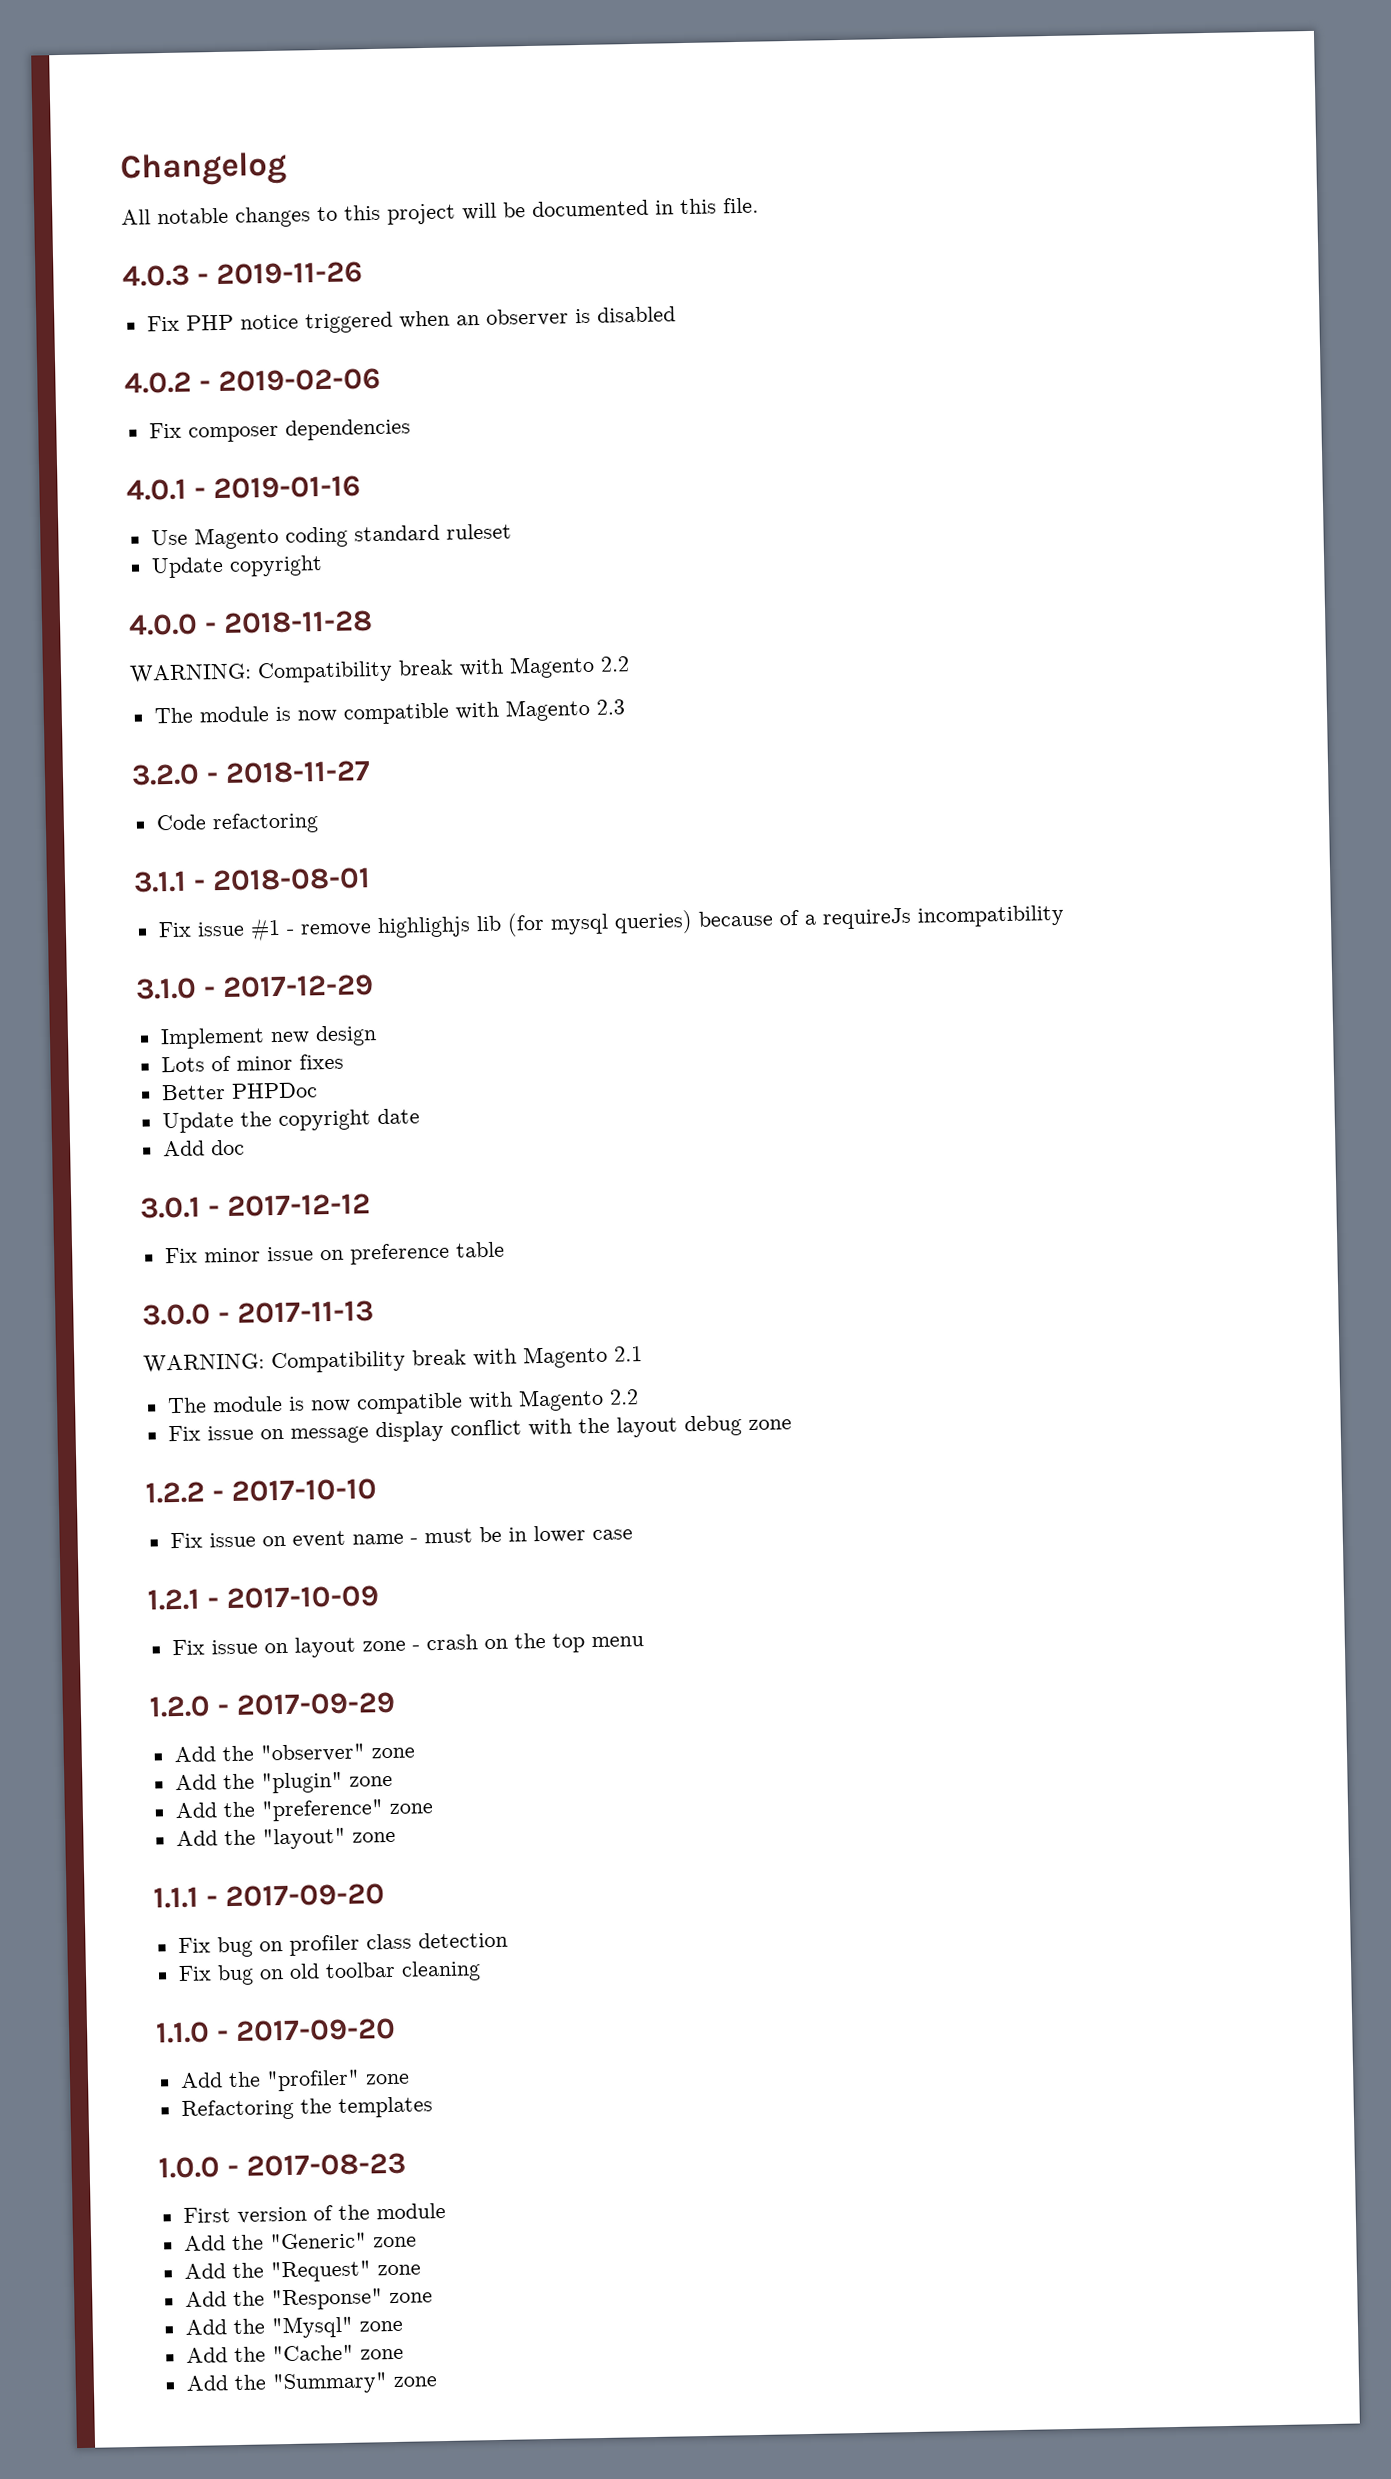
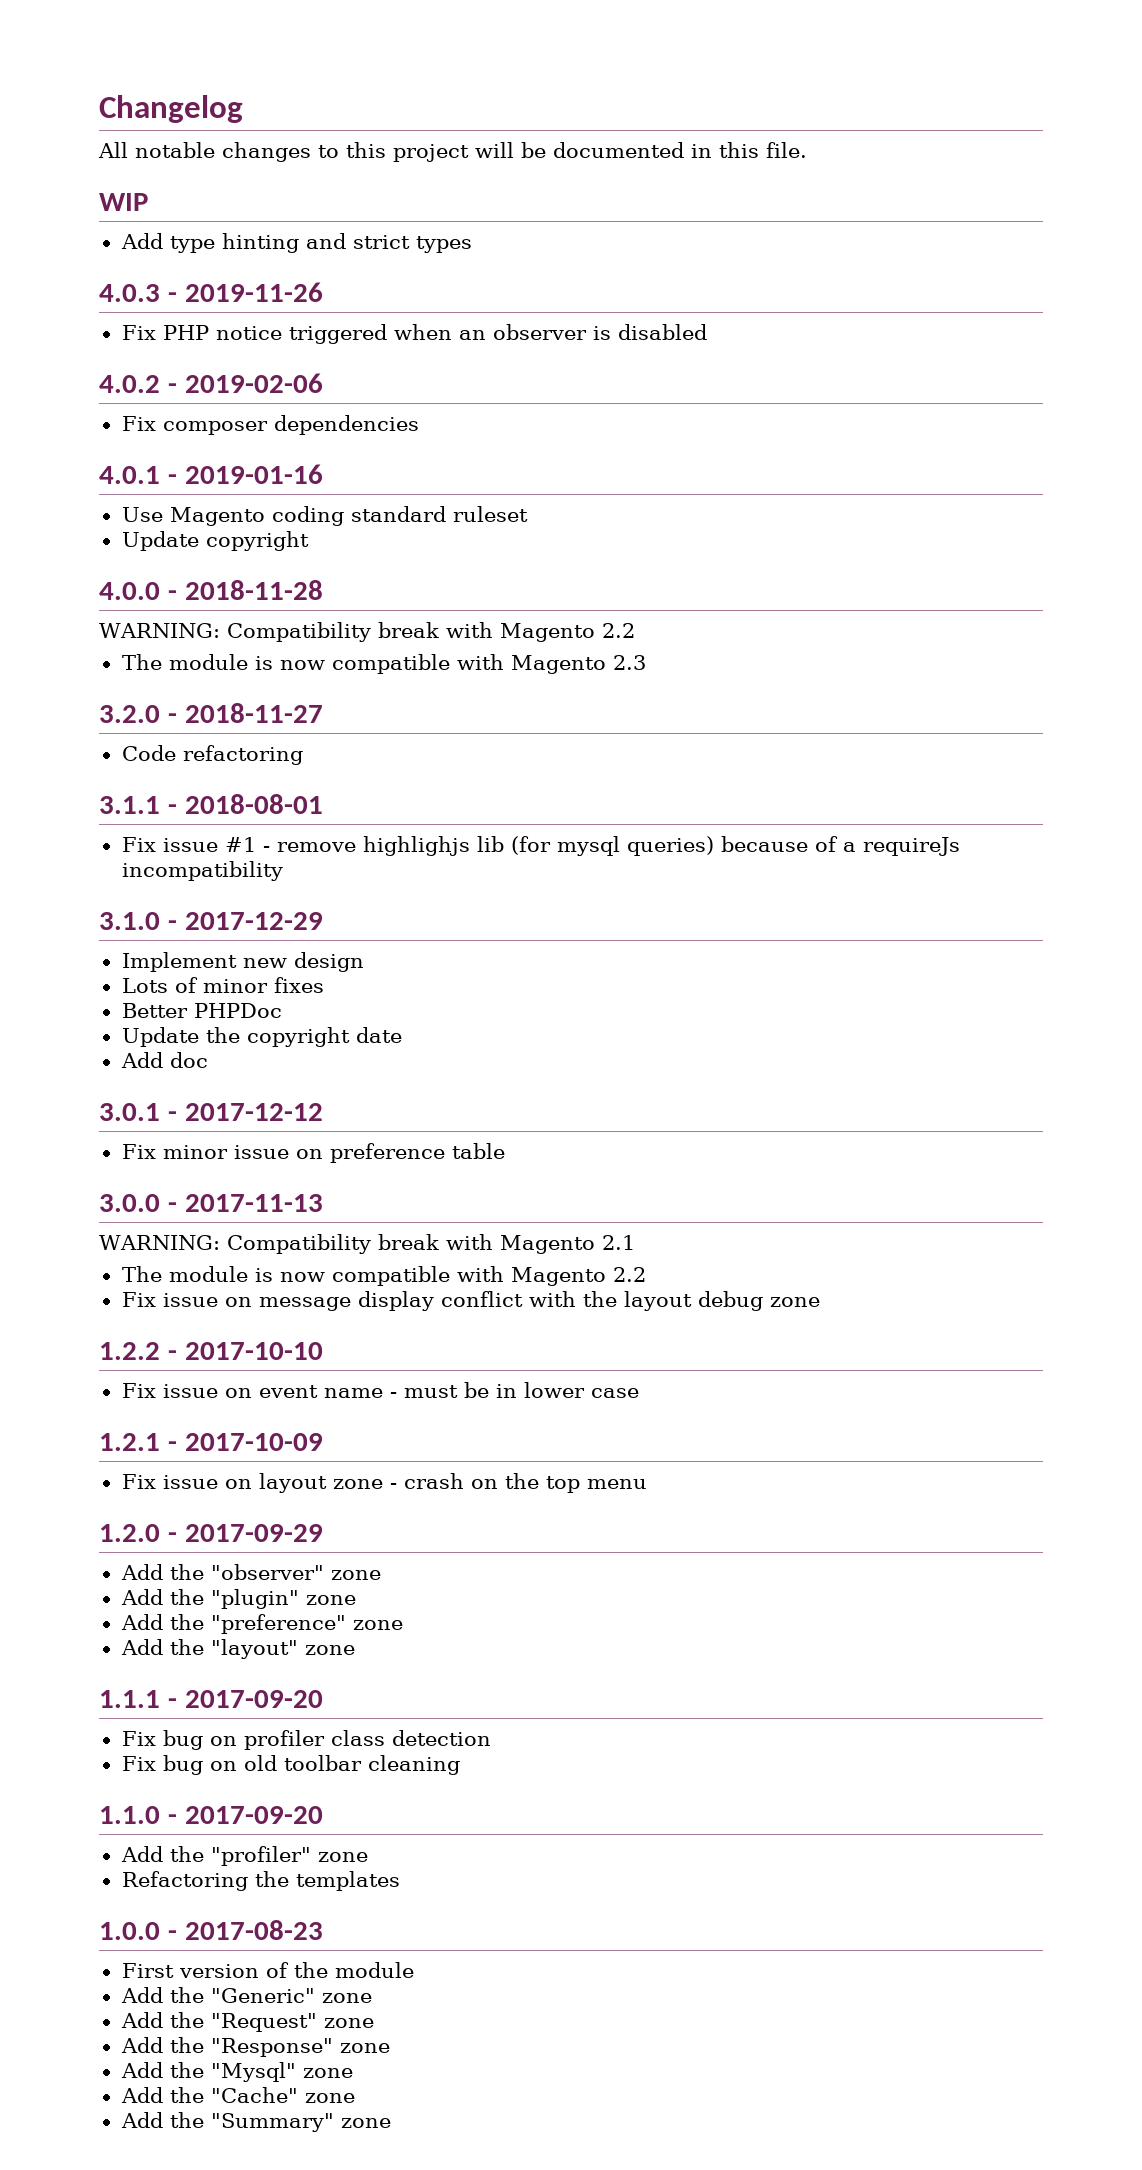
(759, 205) none -> [99,193,148,211] [120,233,472,253] // WIP // Add type hinting and strict types

